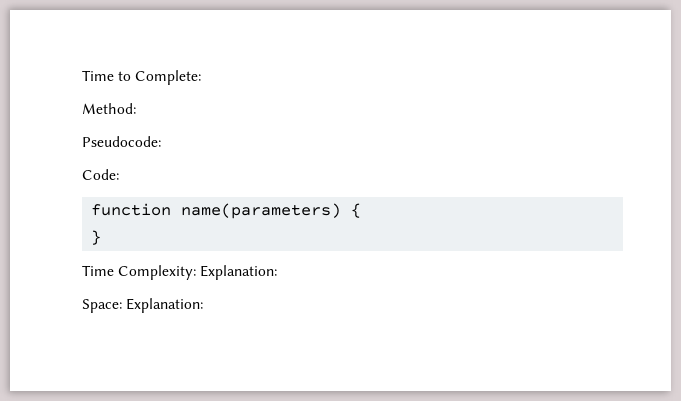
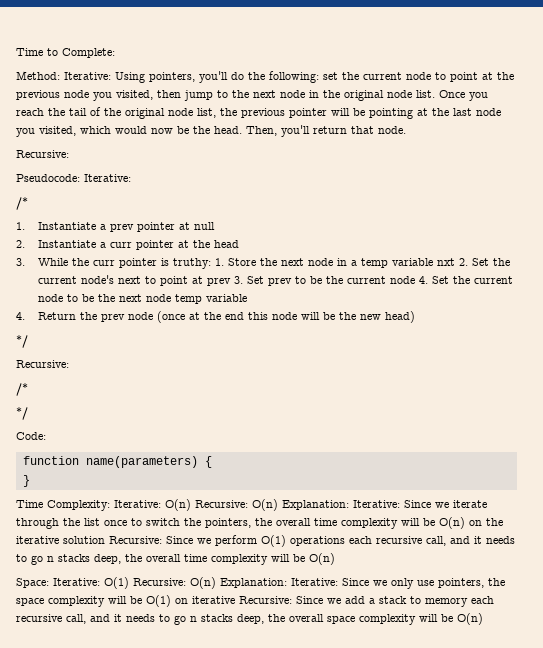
[82,136,161,147] // Pseudocode: -> [64,71,514,83] [16,90,488,101] [16,107,501,119] [16,125,406,137] [16,150,69,158] [16,174,131,182] [16,197,28,210] [16,222,216,232] [16,240,240,250] [16,258,511,269] [38,275,514,286] [38,294,248,304] [16,311,416,323] [16,335,28,348] [16,360,69,368] [16,383,28,396] [16,407,28,420] Iterative: Using pointers, you'll do the following: set the current node to point at the previous node you visited, then jump to the next node in the original node list. Once you reach the tail of the original node list, the previous pointer will be pointing at the last node you visited, which would now be the head. Then, you'll return that node. // Recursive: // Pseudocode: Iterative: // /* // 1. Instantiate a prev pointer at null // 2. Instantiate a curr pointer at the head // 3. While the curr pointer is truthy: 1. Store the next node in a temp variable nxt 2. Set the current node's next to point at prev 3. Set prev to be the current node 4. Set the current node to be the next node temp variable // 4. Return the prev node (once at the end this node will be the new head) // */ // Recursive: // /* // */
[200,265,278,280] [82,298,204,313] Explanation: // Space: Explanation: -> [114,499,487,511] [16,517,503,529] [16,535,515,547] [16,553,335,565] [16,577,505,589] [16,595,494,607] [16,613,483,625] Iterative: O(n) Recursive: O(n) Explanation: Iterative: Since we iterate through the list once to switch the pointers, the overall time complexity will be O(n) on the iterative solution Recursive: Since we perform O(1) operations each recursive call, and it needs to go n stacks deep, the overall time complexity will be O(n) // Space: Iterative: O(1) Recursive: O(n) Explanation: Iterative: Since we only use pointers, the space complexity will be O(1) on iterative Recursive: Since we add a stack to memory each recursive call, and it needs to go n stacks deep, the overall space complexity will be O(n)

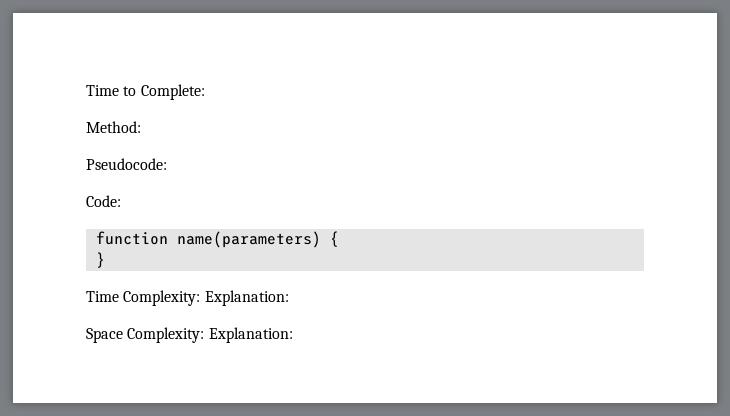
[64,71,514,83] [16,90,488,101] [16,107,501,119] [16,125,406,137] [16,150,69,158] [16,174,131,182] [16,197,28,210] [16,222,216,232] [16,240,240,250] [16,258,511,269] [38,275,514,286] [38,294,248,304] [16,311,416,323] [16,335,28,348] [16,360,69,368] [16,383,28,396] [16,407,28,420] Iterative: Using pointers, you'll do the following: set the current node to point at the previous node you visited, then jump to the next node in the original node list. Once you reach the tail of the original node list, the previous pointer will be pointing at the last node you visited, which would now be the head. Then, you'll return that node. // Recursive: // Pseudocode: Iterative: // /* // 1. Instantiate a prev pointer at null // 2. Instantiate a curr pointer at the head // 3. While the curr pointer is truthy: 1. Store the next node in a temp variable nxt 2. Set the current node's next to point at prev 3. Set prev to be the current node 4. Set the current node to be the next node temp variable // 4. Return the prev node (once at the end this node will be the new head) // */ // Recursive: // /* // */ -> [86,158,167,170] // Pseudocode:
[114,499,487,511] [16,517,503,529] [16,535,515,547] [16,553,335,565] [16,577,505,589] [16,595,494,607] [16,613,483,625] Iterative: O(n) Recursive: O(n) Explanation: Iterative: Since we iterate through the list once to switch the pointers, the overall time complexity will be O(n) on the iterative solution Recursive: Since we perform O(1) operations each recursive call, and it needs to go n stacks deep, the overall time complexity will be O(n) // Space: Iterative: O(1) Recursive: O(n) Explanation: Iterative: Since we only use pointers, the space complexity will be O(1) on iterative Recursive: Since we add a stack to memory each recursive call, and it needs to go n stacks deep, the overall space complexity will be O(n) -> [204,290,289,306] [86,327,293,343] Explanation: // Space Complexity: Explanation:

